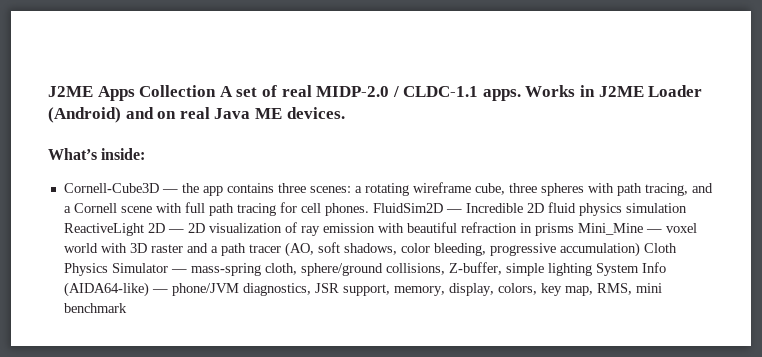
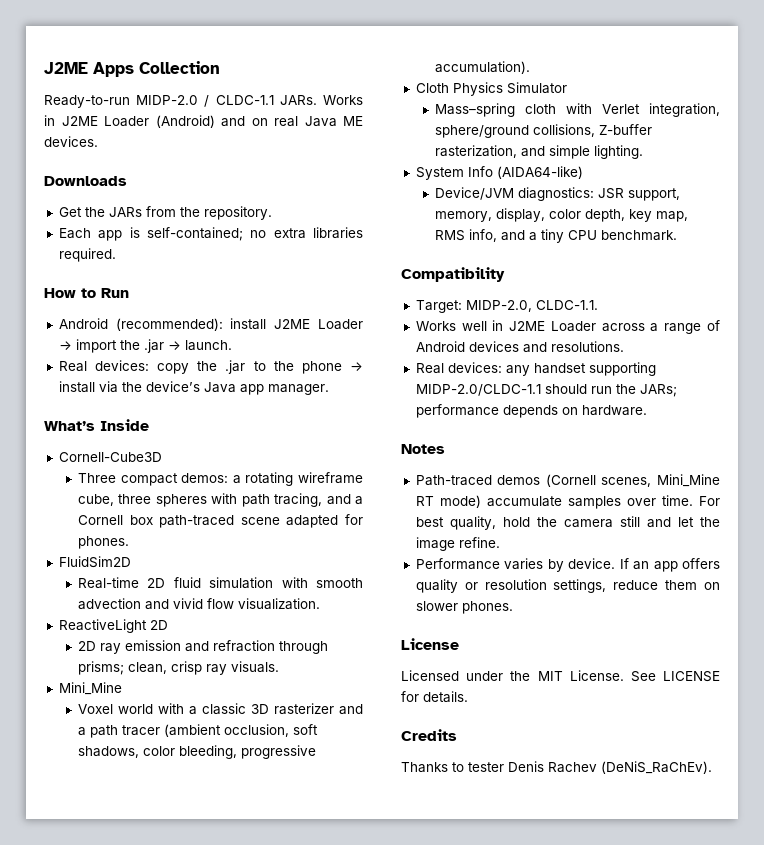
[219,85,312,97] A set of real -> [44,95,130,108] // Ready-to-run
[482,89,521,101] apps. -> [279,95,317,105] JARs.
(345, 113) none -> [44,176,127,186] [58,206,272,220] [58,227,363,241] [58,248,116,262] [44,288,129,298] [58,318,363,331] [58,339,232,353] [58,360,364,374] [58,381,329,395] // Downloads // Get the JARs from the repository. // Each app is self-contained; no extra libraries required. // How to Run // Android (recommended): install J2ME Loader → import the .jar → launch. // Real devices: copy the .jar to the phone → install via the device’s Java app manager.
[101,148,146,160] inside: -> [100,419,149,431] Inside
[161,183,351,196] — the app contains three scenes: -> [77,473,229,486] // Three compact demos:
[120,202,369,216] scene with full path tracing for cell phones. -> [129,514,363,528] [77,536,129,549] box path-traced scene adapted for phones. //
[445,202,687,216] [63,222,697,236] [63,243,183,253] — Incredible 2D fluid physics simulation ReactiveLight 2D — 2D visualization of ray emission with beautiful refraction in prisms Mini_Mine — voxel world with 3D raster -> [77,577,363,589] [77,598,320,610] [58,619,168,633] [77,640,328,654] [77,661,279,675] [58,682,122,695] [77,703,334,715] // Real-time 2D fluid simulation with smooth advection and vivid flow visualization. // ReactiveLight 2D // 2D ray emission and refraction through prisms; clean, crisp ray visuals. // Mini_Mine // Voxel world with a classic 3D rasterizer
[284,242,314,257] (AO, -> [163,724,289,737] (ambient occlusion,
[559,242,640,257] accumulation) -> [434,61,530,74] accumulation). //
[170,262,592,276] — mass-spring cloth, sphere/ground collisions, Z-buffer, simple lighting -> [434,103,720,117] [434,124,652,138] [434,145,643,159] // Mass–spring cloth with Verlet integration, sphere/ground collisions, Z-buffer rasterization, and simple lighting. //
[151,283,311,296] — phone/JVM diagnostics, -> [434,187,594,201] // Device/JVM diagnostics:
[497,283,662,296] [63,303,127,313] colors, key map, RMS, mini benchmark -> [548,209,688,222] [434,229,677,243] [401,267,505,282] [415,300,598,313] [415,320,720,334] [415,341,624,353] [415,362,656,376] [415,384,677,397] [415,404,647,418] [401,444,445,454] [415,474,720,487] [415,495,720,509] [415,516,720,530] [415,537,500,551] [415,558,720,572] [415,579,720,593] [415,601,513,614] [401,638,459,650] [401,670,720,682] [401,691,468,703] [401,729,457,741] [401,761,712,774] color depth, key map, RMS info, and a tiny CPU benchmark. // Compatibility // Target: MIDP-2.0, CLDC-1.1. // Works well in J2ME Loader across a range of Android devices and resolutions. // Real devices: any handset supporting MIDP-2.0/CLDC-1.1 should run the JARs; performance depends on hardware. // Notes // Path-traced demos (Cornell scenes, Mini_Mine RT mode) accumulate samples over time. For best quality, hold the camera still and let the image refine. // Performance varies by device. If an app offers quality or resolution settings, reduce them on slower phones. // License // Licensed under the MIT License. See LICENSE for details. // Credits // Thanks to tester Denis Rachev (DeNiS_RaChEv).

